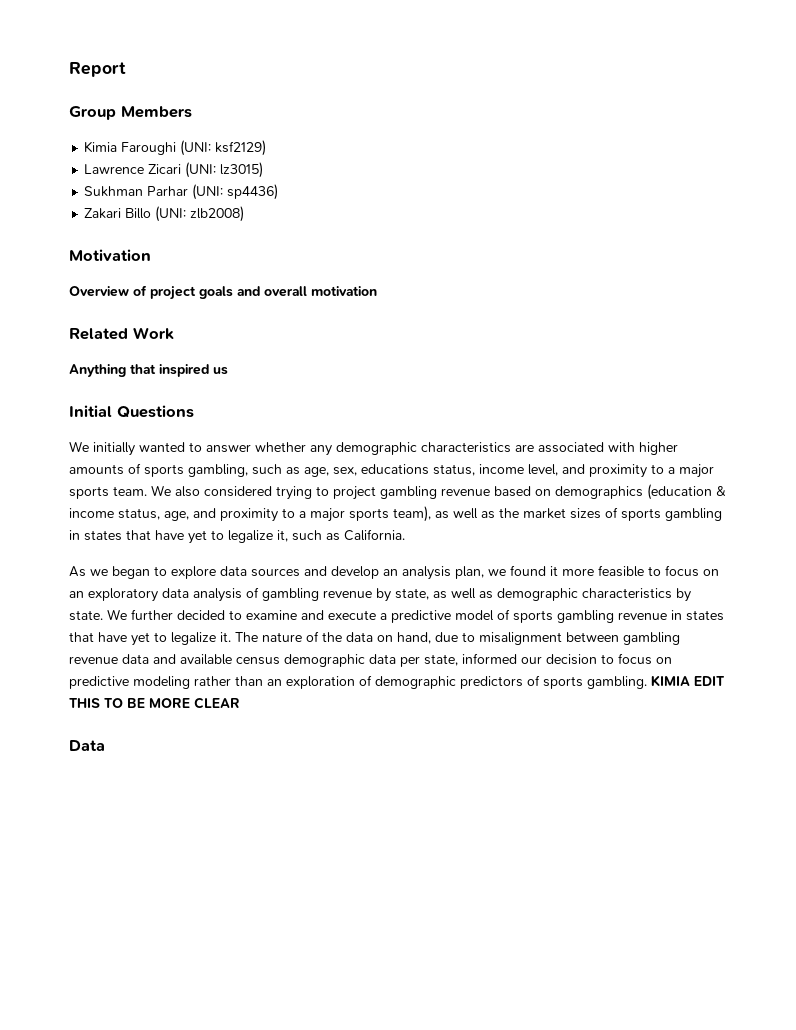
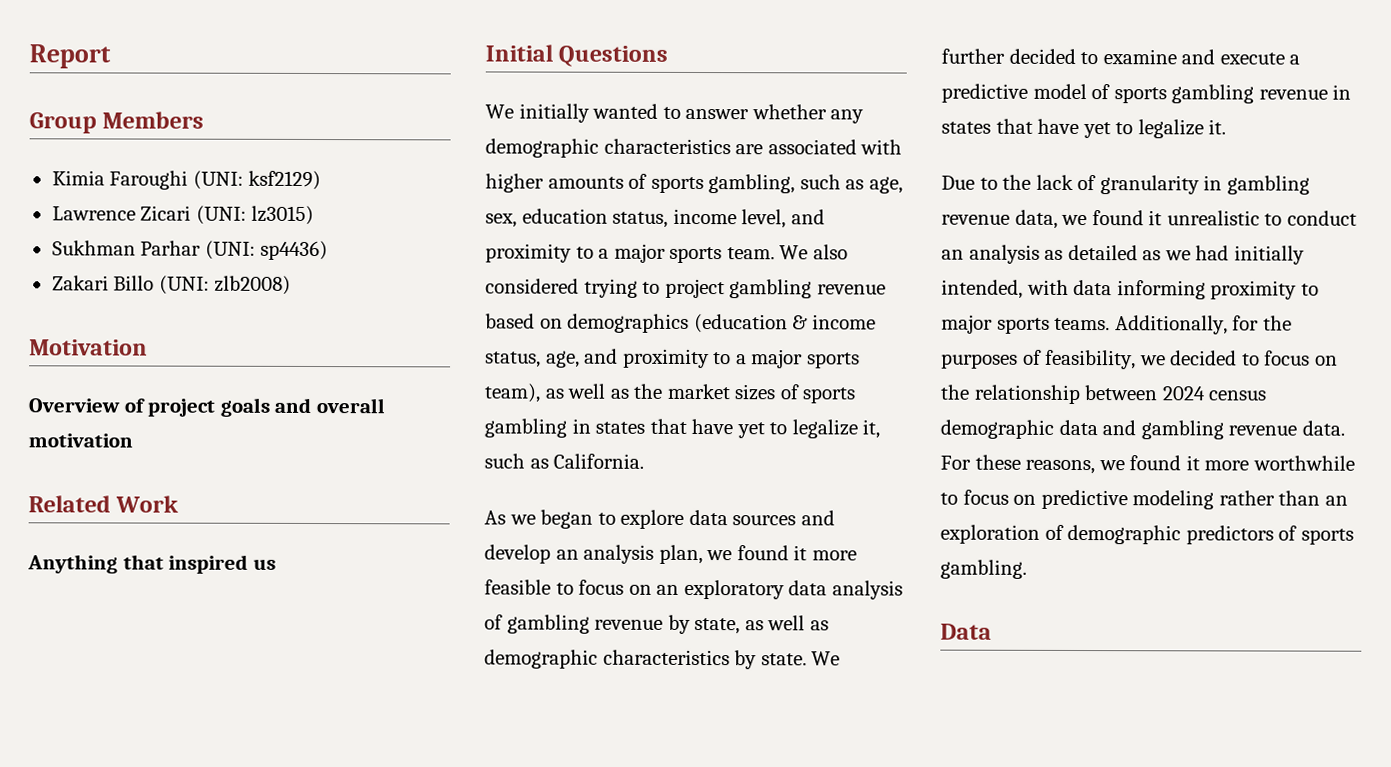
[361,464,429,475] educations -> [521,208,608,224] education
[235,631,680,645] [69,653,597,667] The nature of the data on hand, due to misalignment between gambling revenue data and available census demographic data per state, informed our decision -> [941,174,1310,195] [941,209,1357,229] [941,244,1305,265] [941,279,1319,300] [941,314,1292,335] [941,349,1338,370] [940,384,1267,405] [940,419,1345,440] [940,454,1355,475] // Due to the lack of granularity in gambling revenue data, we found it unrealistic to conduct an analysis as detailed as we had initially intended, with data informing proximity to major sports teams. Additionally, for the purposes of feasibility, we decided to focus on the relationship between 2024 census demographic data and gambling revenue data. For these reasons, we found it more worthwhile
[651,675,725,687] [69,697,240,709] KIMIA EDIT THIS TO BE MORE CLEAR -> (1027, 569) none

